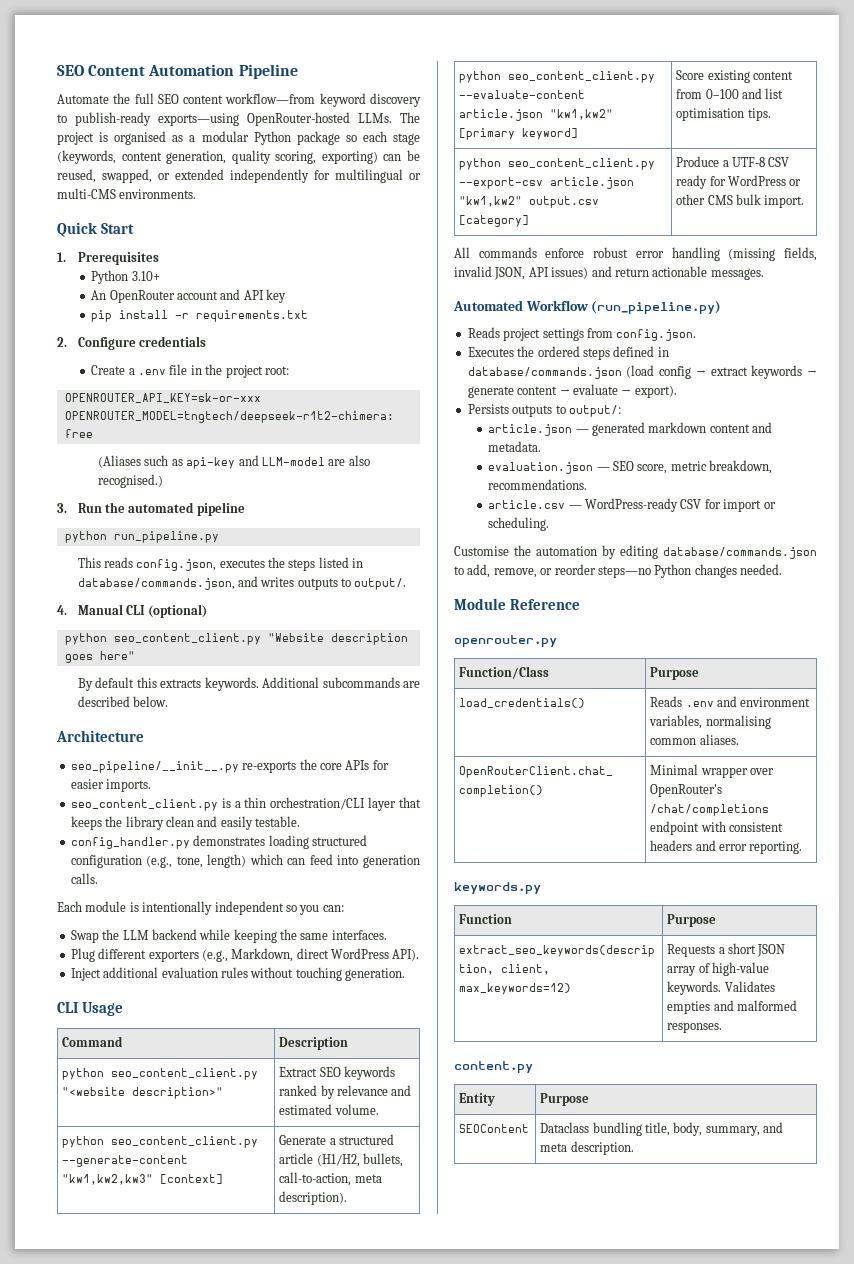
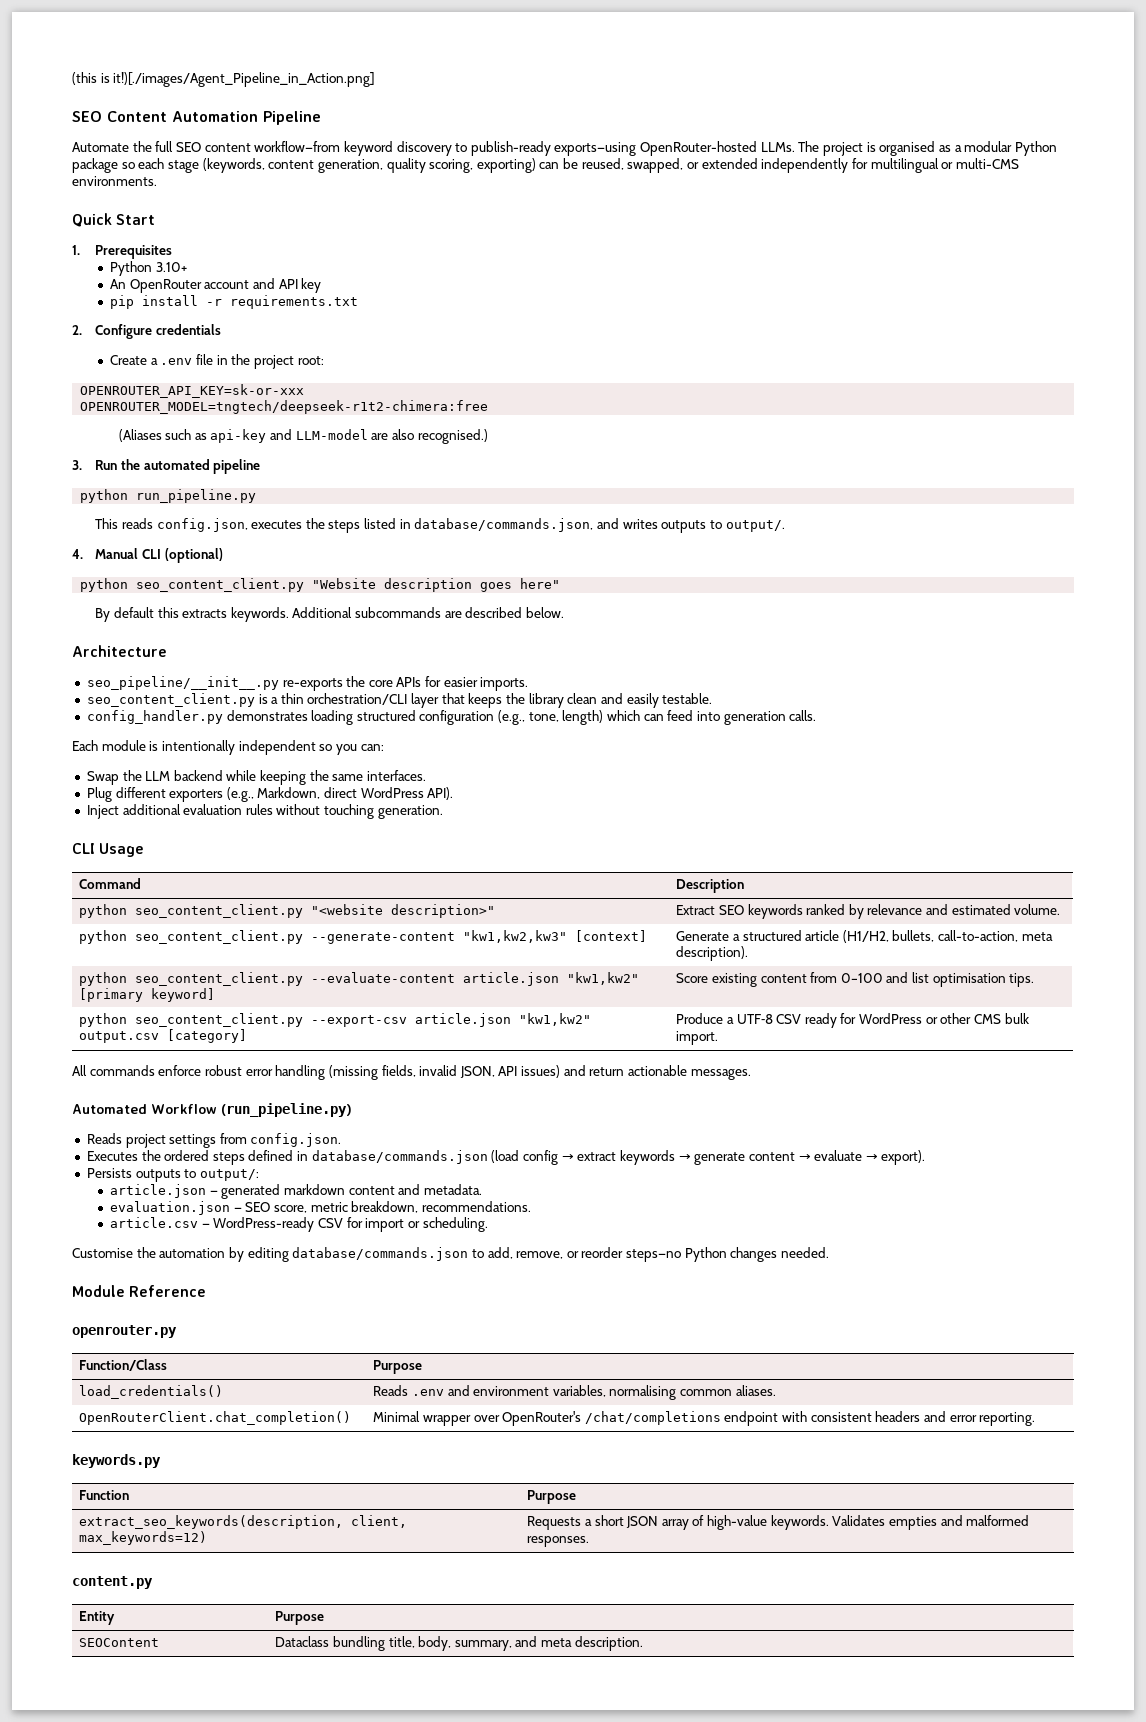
(57, 70) none -> [72,72,376,87] (this is it!)[./images/Agent_Pipeline_in_Action.png] //

